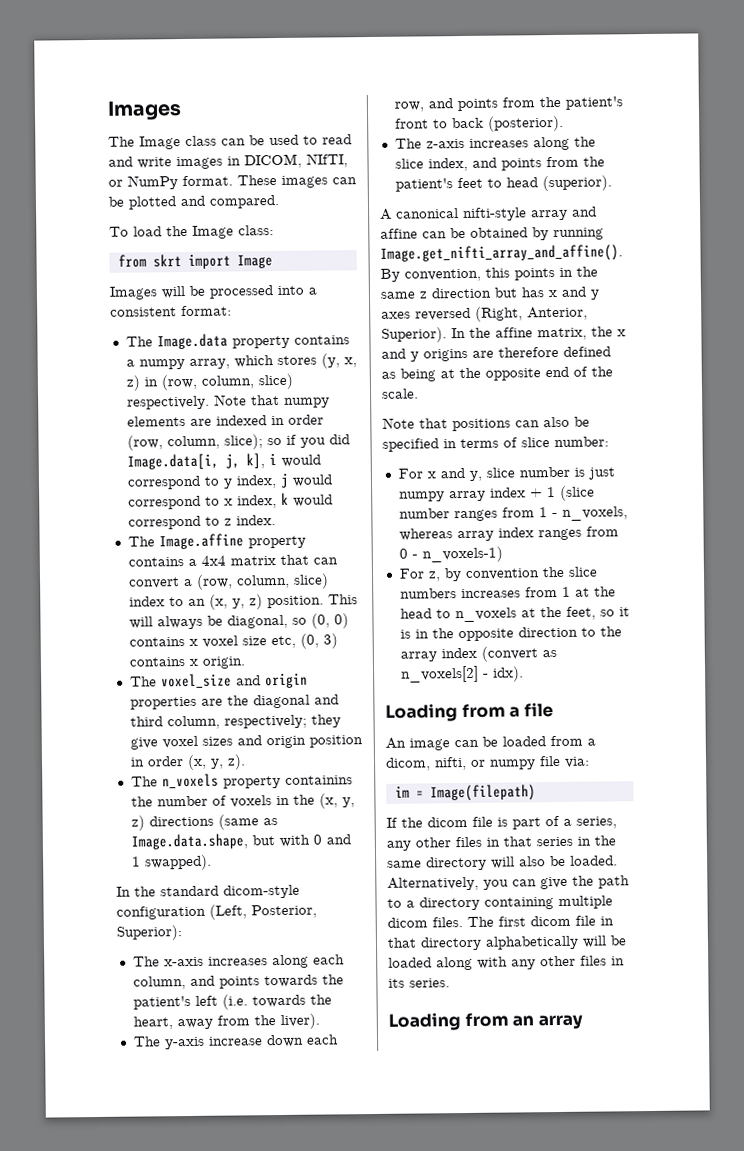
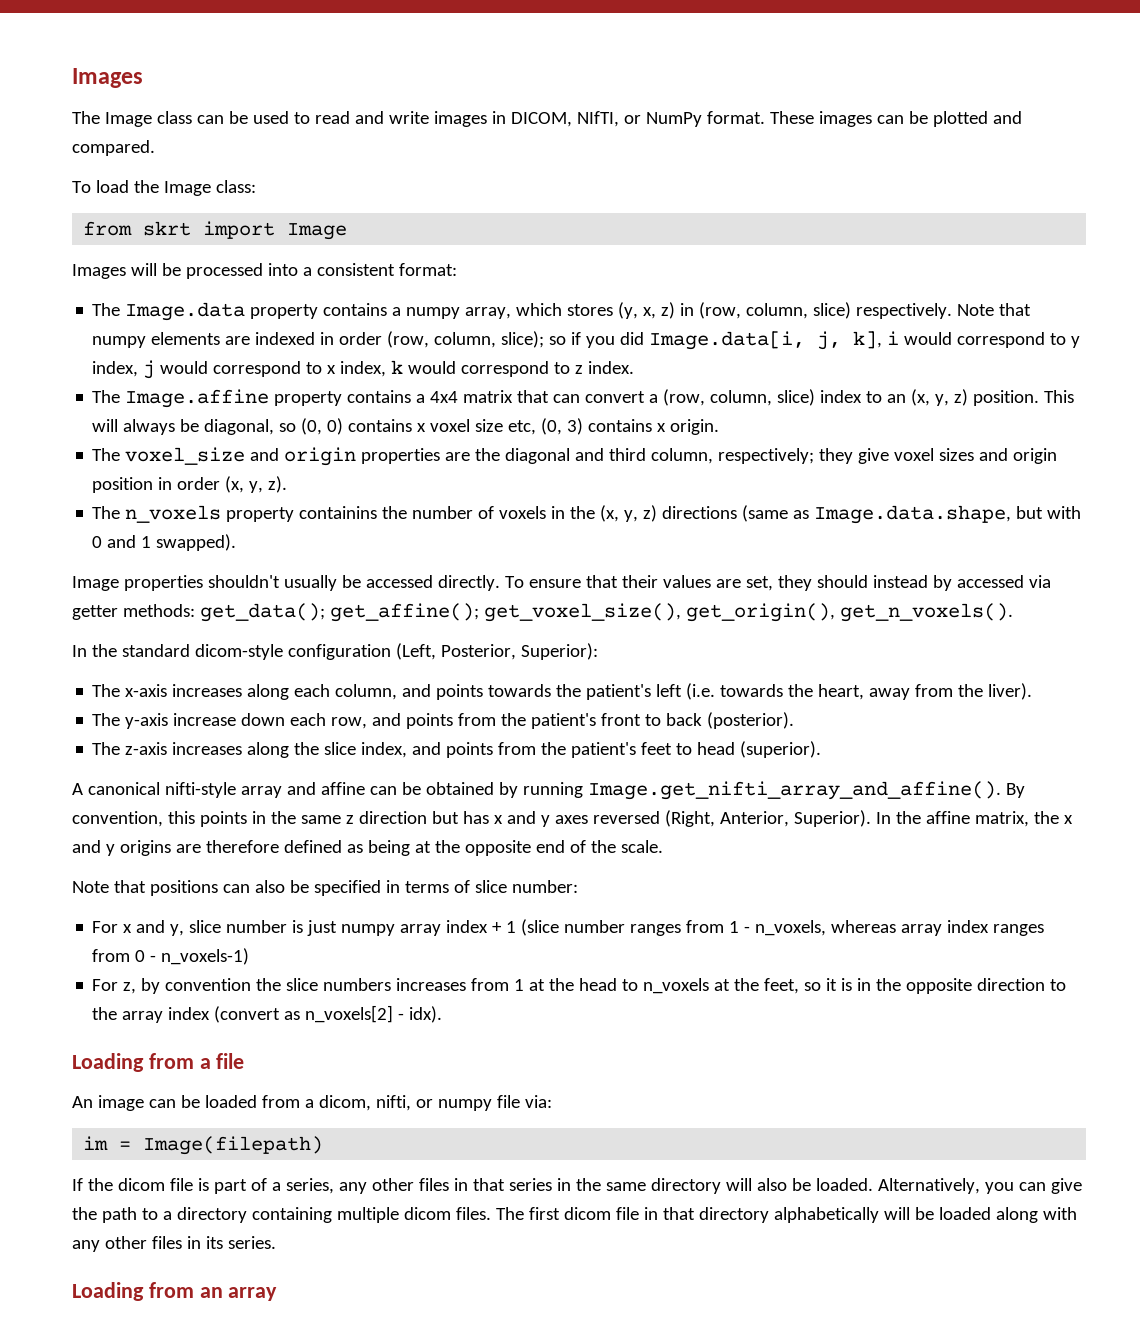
(212, 862) none -> [72,575,1051,591] [72,603,1013,622] // Image properties shouldn't usually be accessed directly. To ensure that their values are set, they should instead by accessed via getter methods: get_data(); get_affine(); get_voxel_size(), get_origin(), get_n_voxels().

